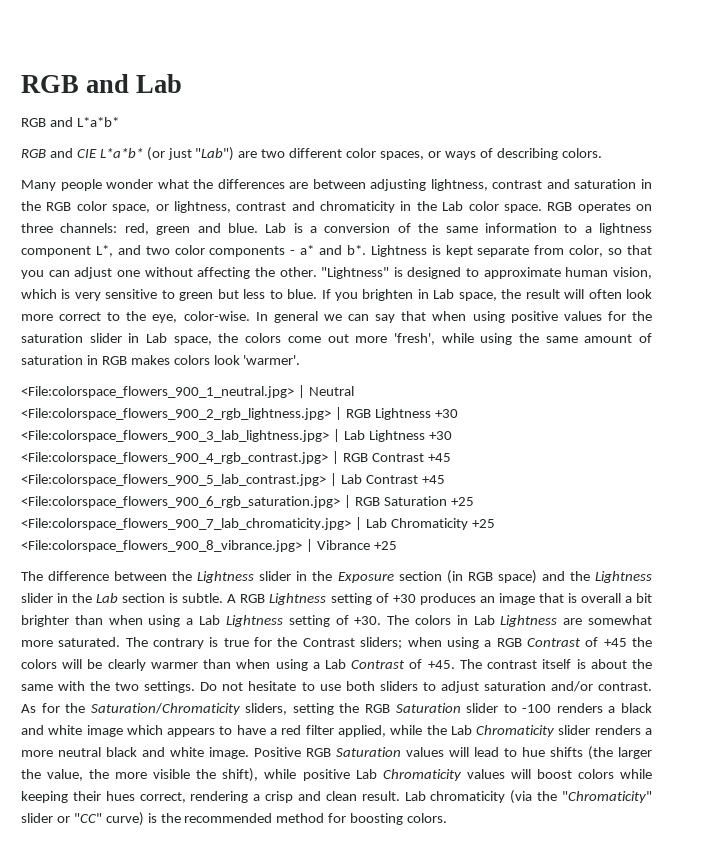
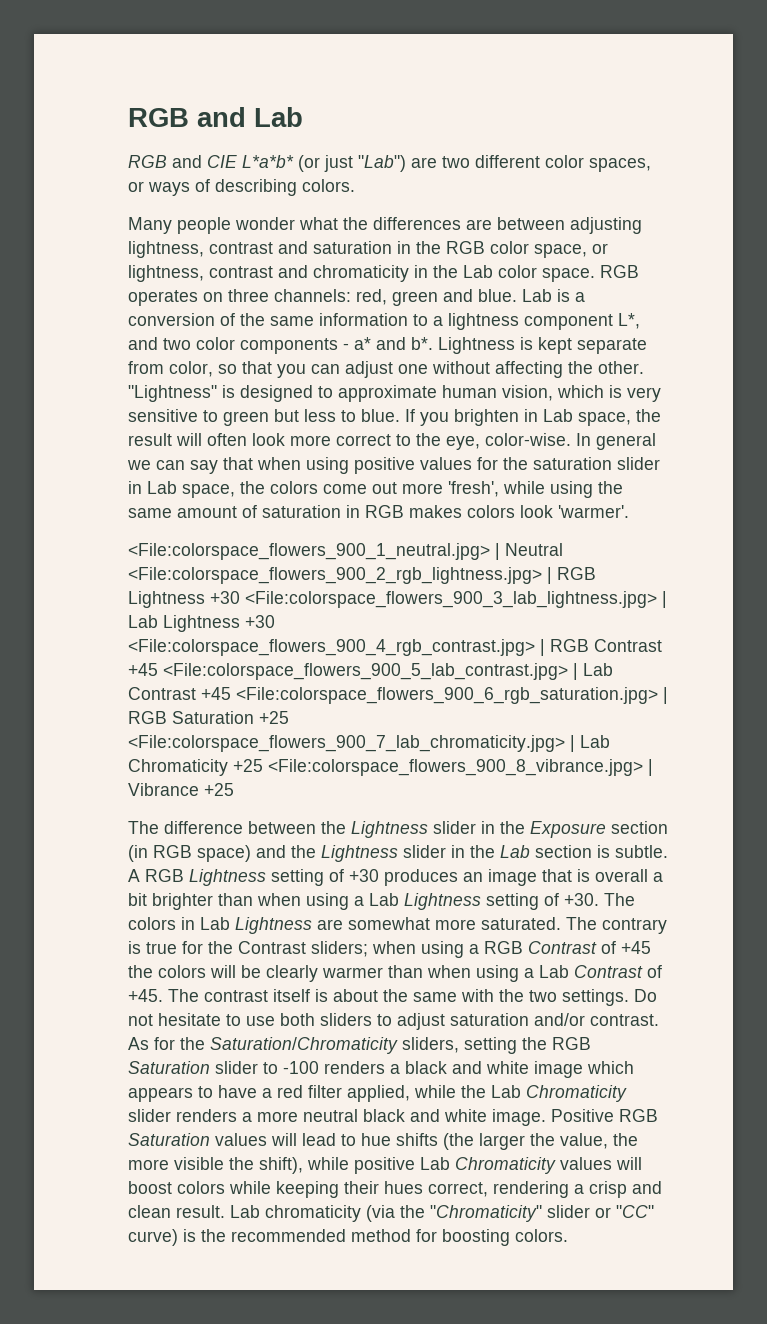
[21,117,119,127] // RGB and L*a*b* -> (303, 117) none

